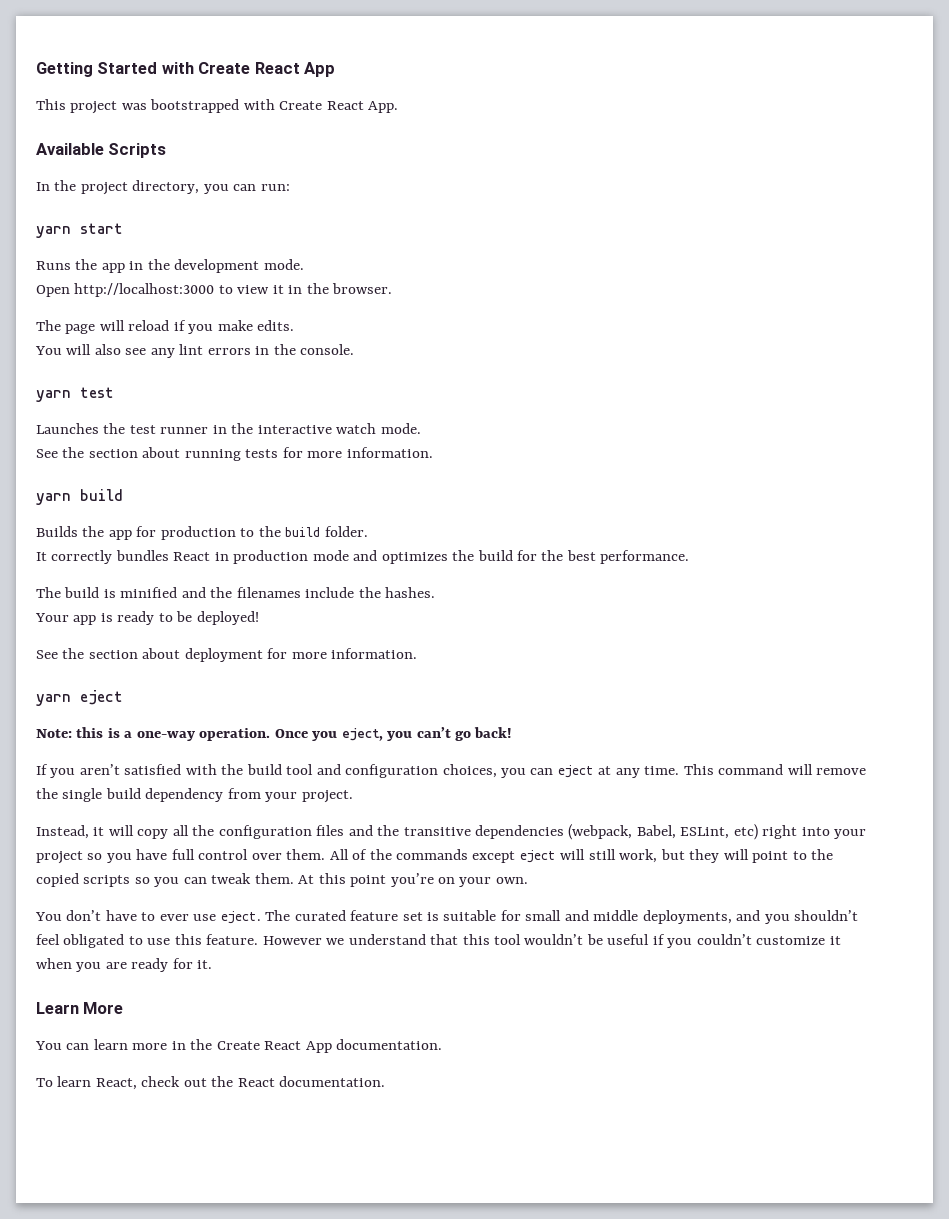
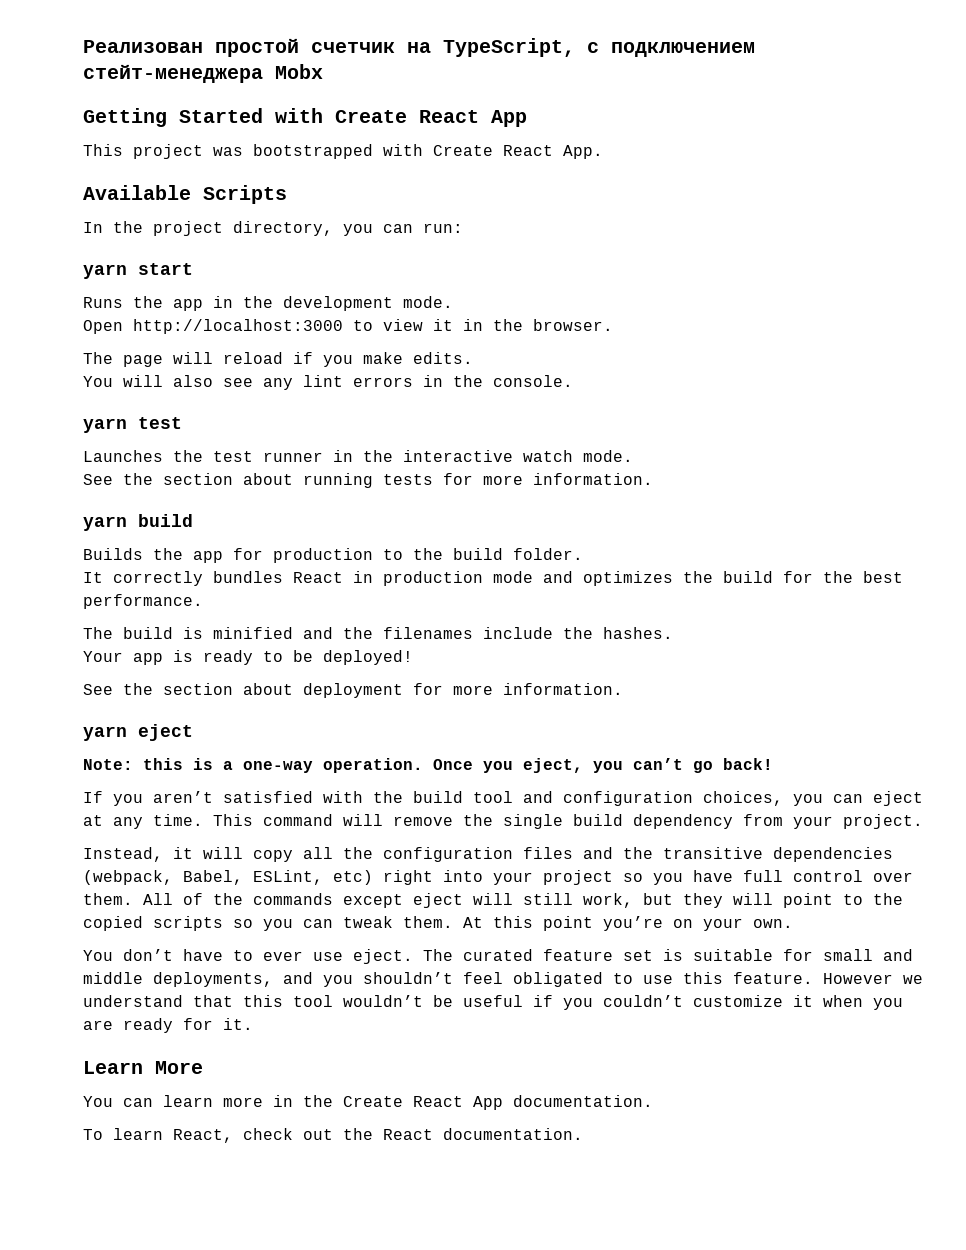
(36, 69) none -> [83,38,755,57] [83,64,323,83] Реализован простой счетчик на TypeScript, с подключением стейт-менеджера Mobx //

